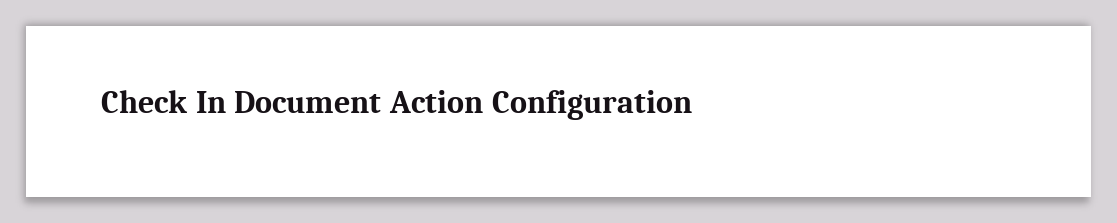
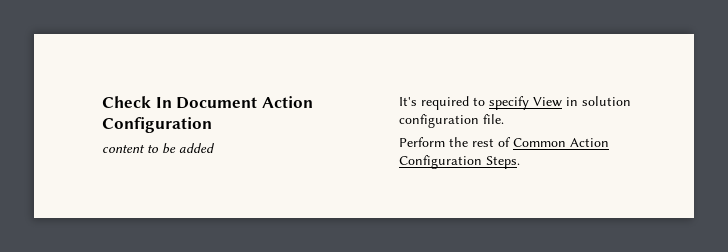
(692, 105) none -> [102,143,215,154] [399,96,631,110] [399,114,504,128] [399,137,609,147] [399,155,520,169] // content to be added // It's required to specify View in solution configuration file. // Perform the rest of Common Action Configuration Steps.

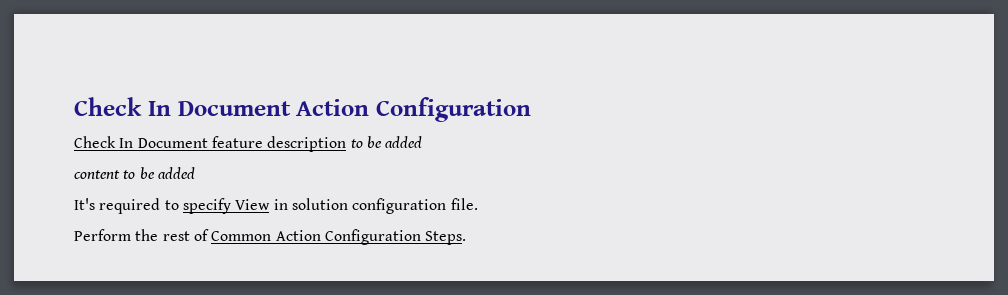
(212, 125) none -> [74,136,423,152] // Check In Document feature description to be added

